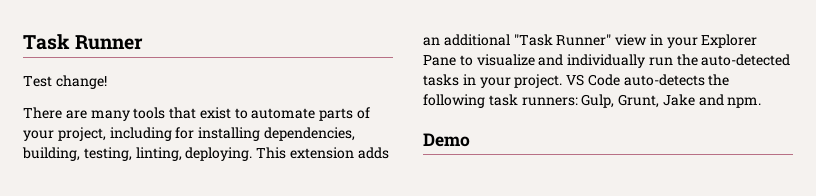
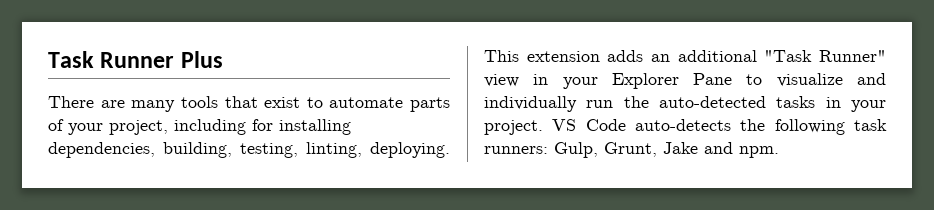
[23,75,107,89] // Test change! -> [180,51,223,68] Plus
[423,133,470,147] // Demo -> (779, 152) none

